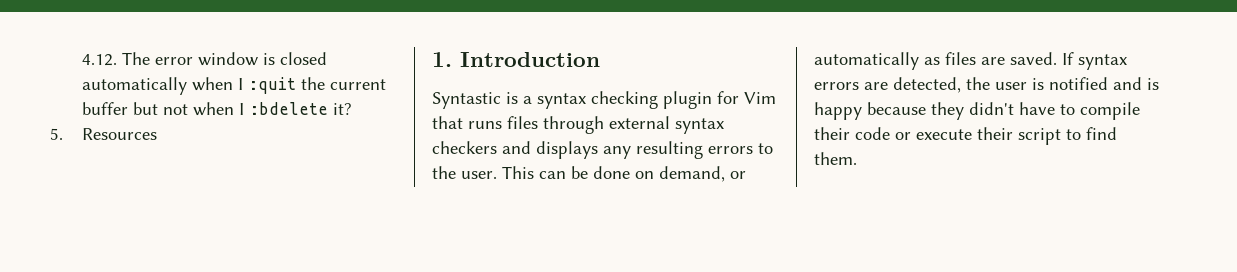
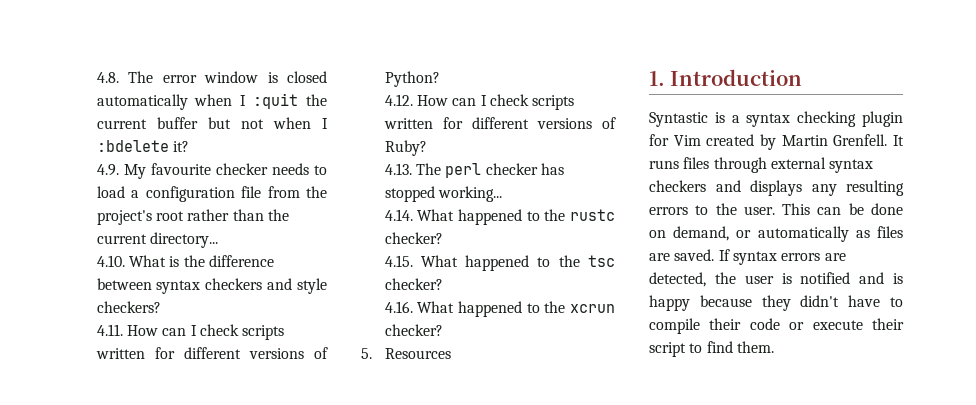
[81,54,117,66] 4.12. -> [96,72,119,83] 4.8.
(352, 109) none -> [96,163,327,179] [96,186,327,202] [96,209,289,225] [96,232,218,248] [96,255,274,267] [96,278,327,294] [96,301,161,313] [96,324,285,340] [95,347,328,359] [384,71,440,87] [384,94,575,110] [383,117,616,129] [384,140,427,156] [384,163,564,178] [384,186,502,202] [384,209,615,225] [384,232,443,244] [384,255,615,271] [384,278,443,290] [384,301,615,317] [384,324,443,336] // 4.9. My favourite checker needs to load a configuration file from the project's root rather than the current directory... // 4.10. What is the difference between syntax checkers and style checkers? // 4.11. How can I check scripts written for different versions of Python? // 4.12. How can I check scripts written for different versions of Ruby? // 4.13. The perl checker has stopped working... // 4.14. What happened to the rustc checker? // 4.15. What happened to the tsc checker? // 4.16. What happened to the xcrun checker?
[432,116,463,129] that -> [706,134,904,150] created by Martin Grenfell. It

